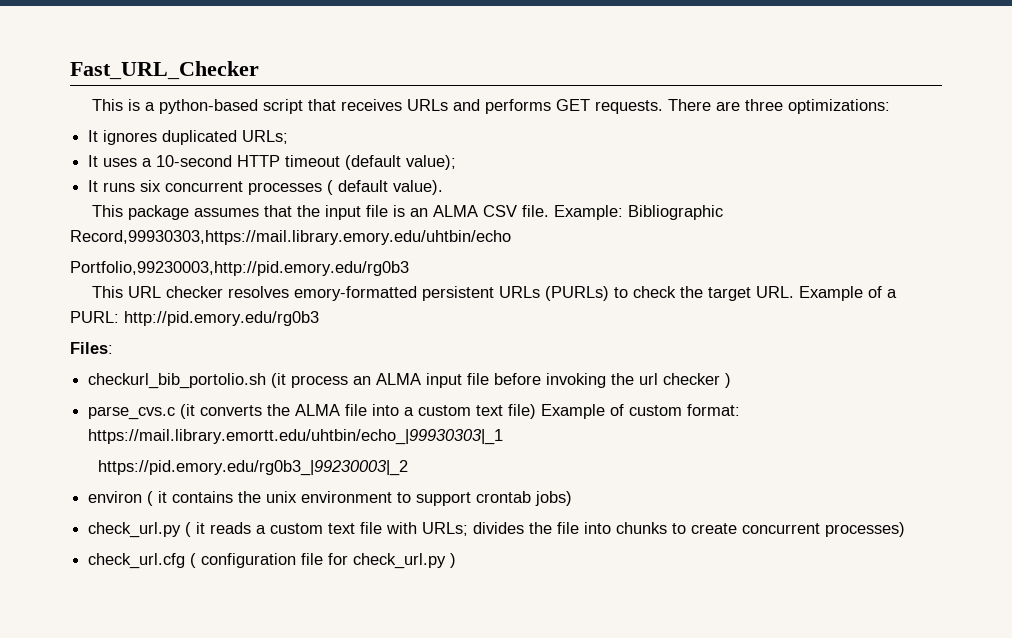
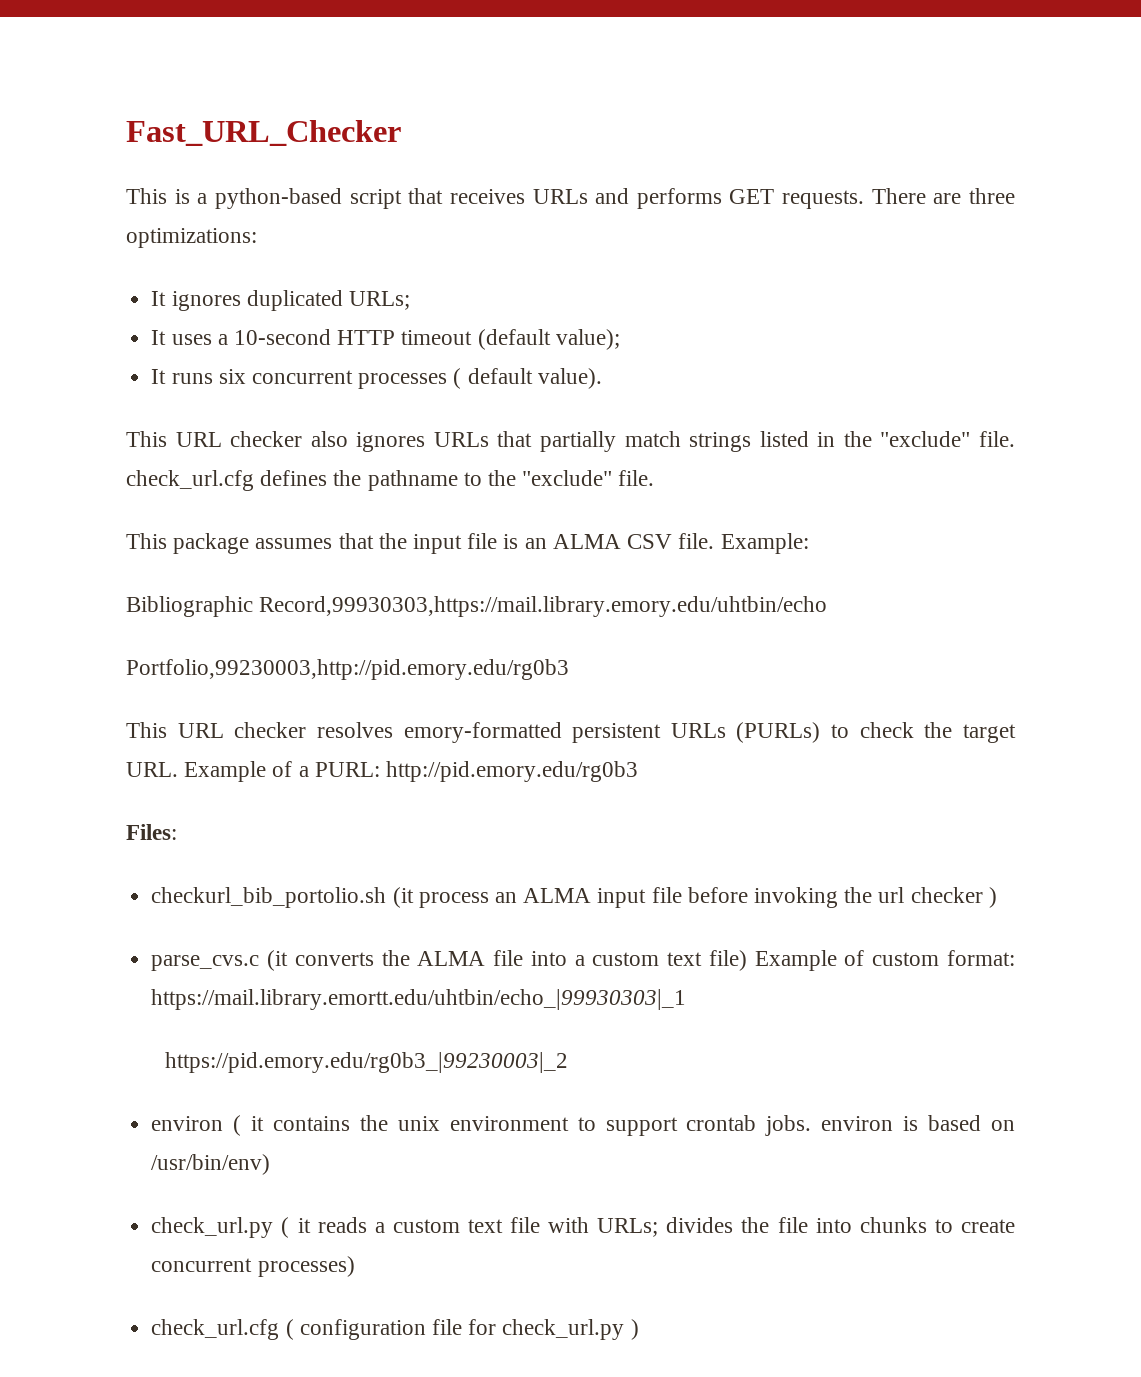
(444, 187) none -> [126,431,1015,452] [126,470,655,491] // This URL checker also ignores URLs that partially match strings listed in the "exclude" file. check_url.cfg defines the pathname to the "exclude" file.
(623, 212) none -> (809, 543) //
[535,491,573,506] jobs) -> [765,1115,1015,1136] [151,1154,271,1175] jobs. environ is based on /usr/bin/env)

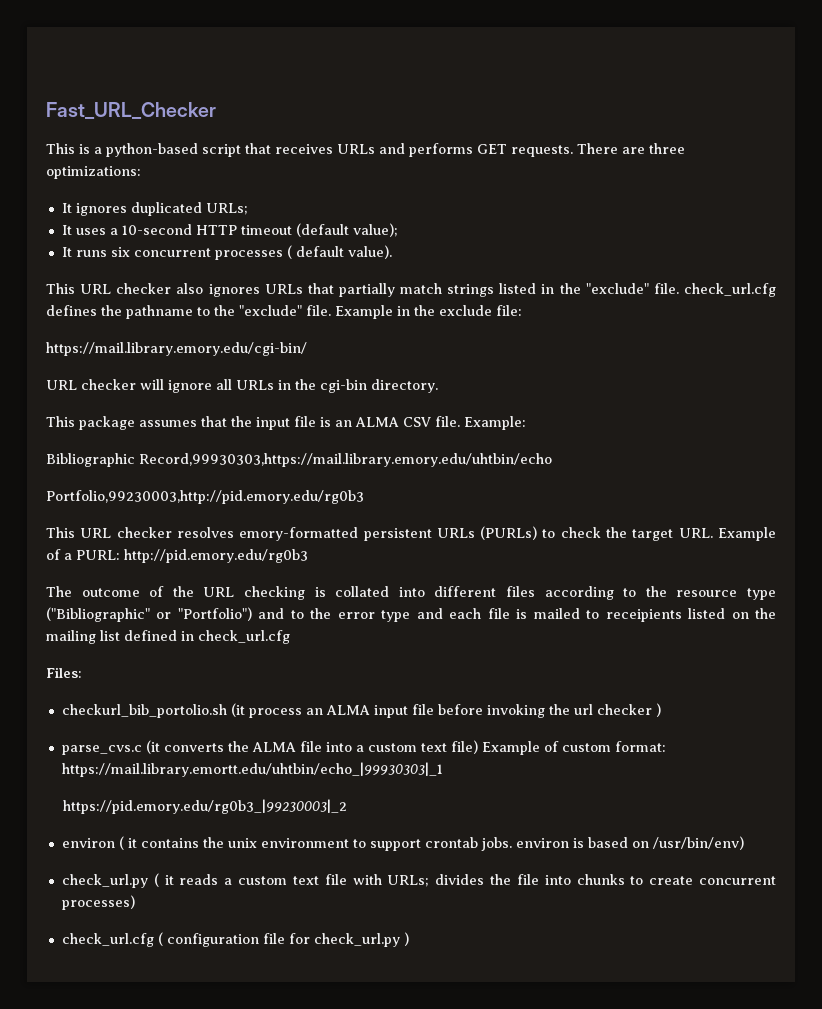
(655, 478) none -> [335,305,522,319] [46,342,307,356] [46,379,438,393] Example in the exclude file: // https://mail.library.emory.edu/cgi-bin/ // URL checker will ignore all URLs in the cgi-bin directory.
(639, 771) none -> [46,586,777,600] [46,607,777,622] [46,630,290,644] // The outcome of the URL checking is collated into different files according to the resource type ("Bibliographic" or "Portfolio") and to the error type and each file is mailed to receipients listed on the mailing list defined in check_url.cfg

